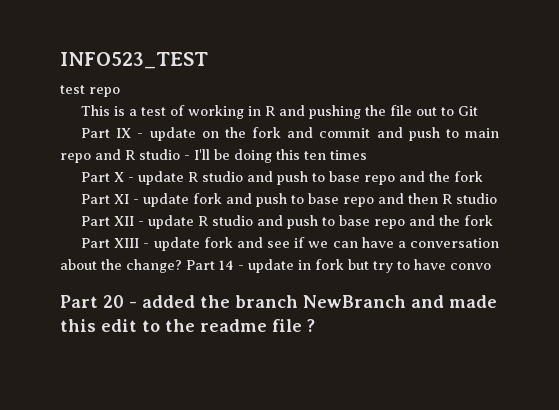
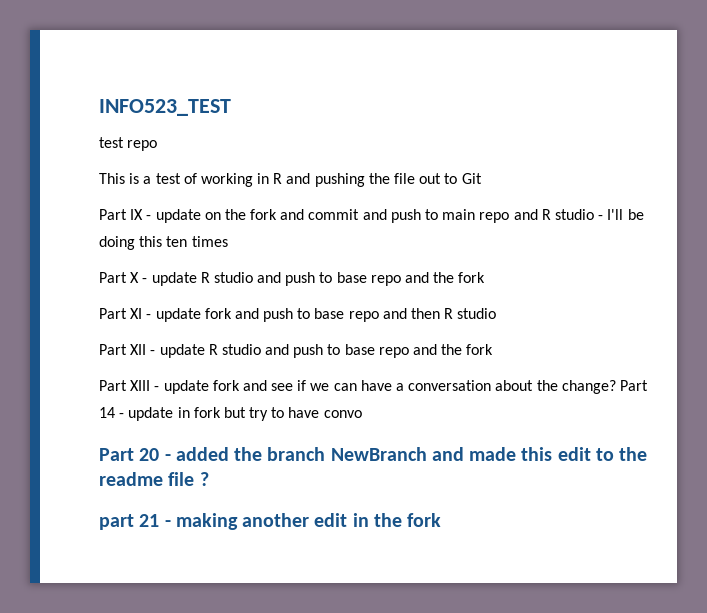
(315, 325) none -> [99,513,442,530] // part 21 - making another edit in the fork

